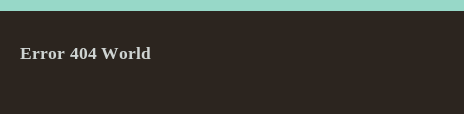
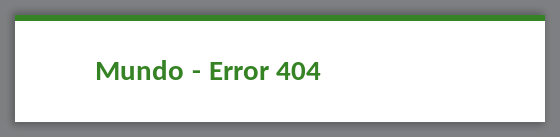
(20, 53) none -> [95,60,201,80] Mundo -
[101,47,152,59] World -> (322, 71) none

